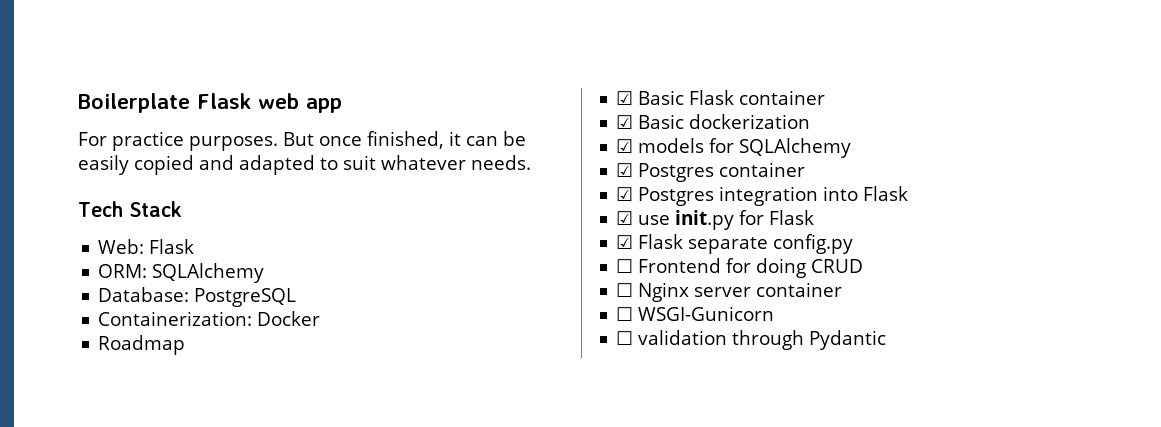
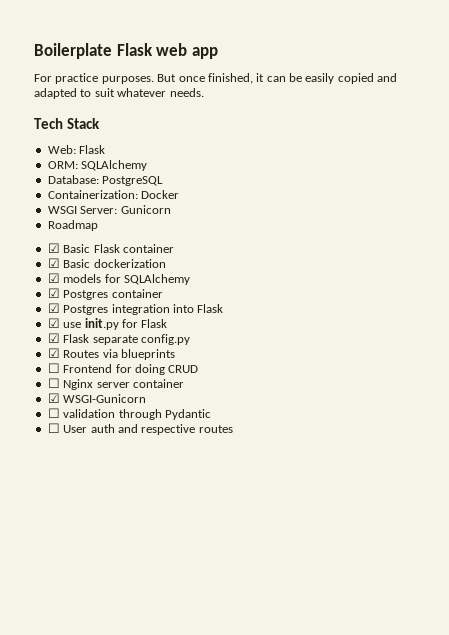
(321, 318) none -> [47,205,171,214] // WSGI Server: Gunicorn
(854, 244) none -> [47,348,175,360] // ☑ Routes via blueprints
[616,307,634,321] ☐ -> [47,393,60,403] ☑
(887, 340) none -> [47,423,233,435] // ☐ User auth and respective routes

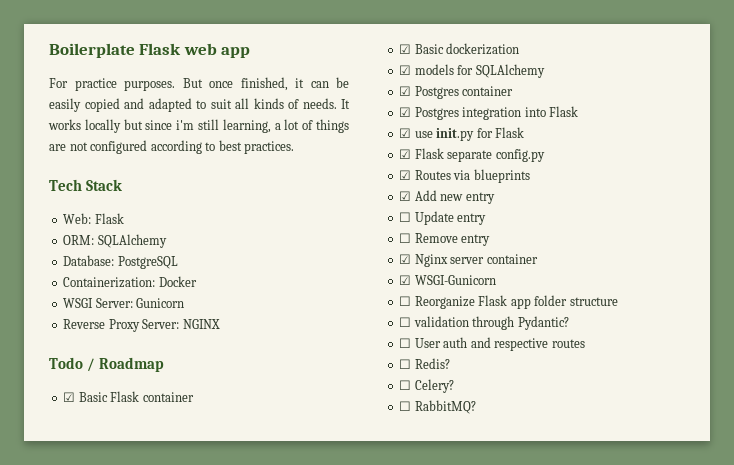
[117,88,204,97] whatever needs. -> [235,98,350,109] [48,119,350,133] [49,140,295,154] all kinds of needs. It works locally but since i'm still learning, a lot of things are not configured according to best practices.
(171, 209) none -> [63,319,220,332] [49,357,95,372] Reverse Proxy Server: NGINX // Todo /
[47,363,199,375] [47,378,60,388] ☐ Frontend for doing CRUD // ☐ -> [399,190,495,204] [399,211,487,225] [399,233,491,246] [399,254,412,264] ☑ Add new entry // ☐ Update entry // ☐ Remove entry // ☑
(147, 398) none -> [399,295,618,309] // ☐ Reorganize Flask app folder structure
[164,409,211,420] Pydantic -> [517,316,569,330] Pydantic?
(233, 429) none -> [399,358,450,369] [399,379,454,393] [399,400,476,414] // ☐ Redis? // ☐ Celery? // ☐ RabbitMQ?

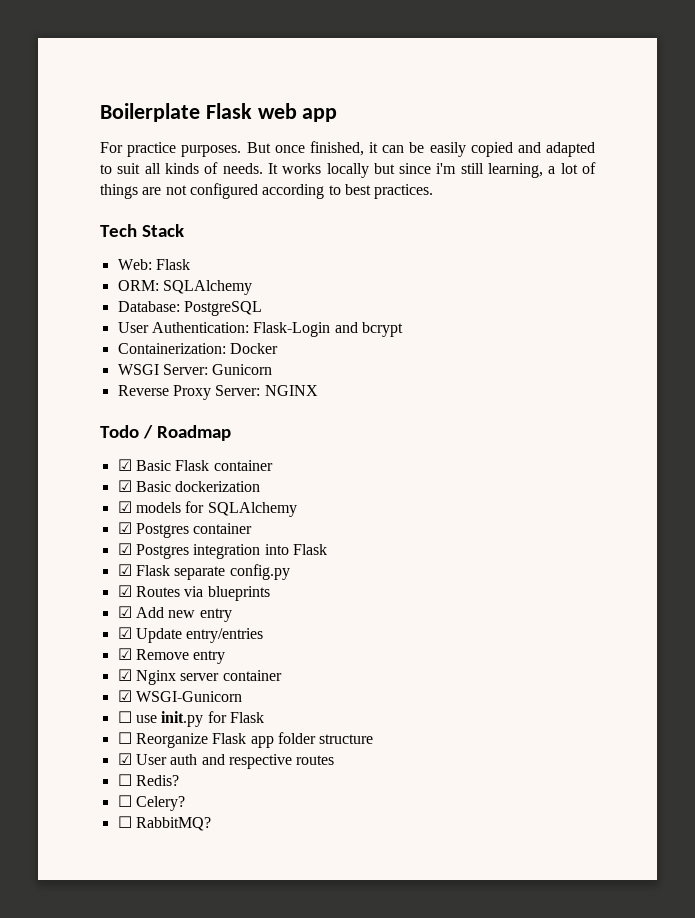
(178, 262) none -> [117,322,403,337] // User Authentication: Flask-Login and bcrypt
[399,127,525,141] // ☑ use init.py for Flask -> (327, 549) none
[399,211,487,225] [399,233,412,243] ☐ Update entry // ☐ -> [117,627,264,643] [117,648,132,660] ☑ Update entry/entries // ☑
(496, 280) none -> [117,711,264,727] // ☐ use init.py for Flask
[399,316,569,330] [399,338,412,348] ☐ validation through Pydantic? // ☐ -> [117,753,132,765] ☑

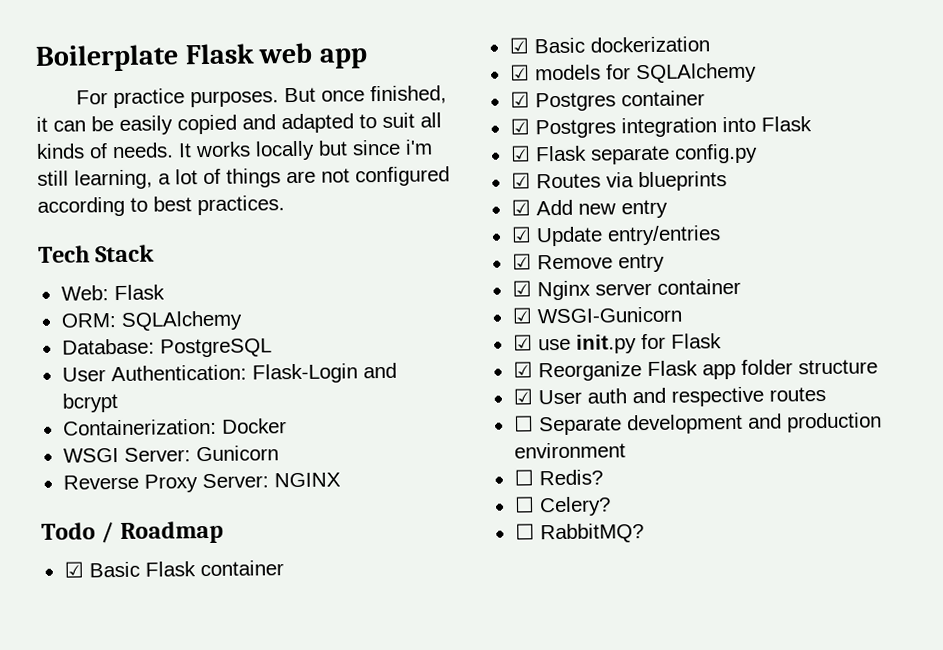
[117,711,132,723] ☐ -> [512,334,533,351] ☑
[117,732,132,744] ☐ -> [512,361,533,378] ☑
(335, 760) none -> [513,412,882,436] [513,442,626,459] // ☐ Separate development and production environment

